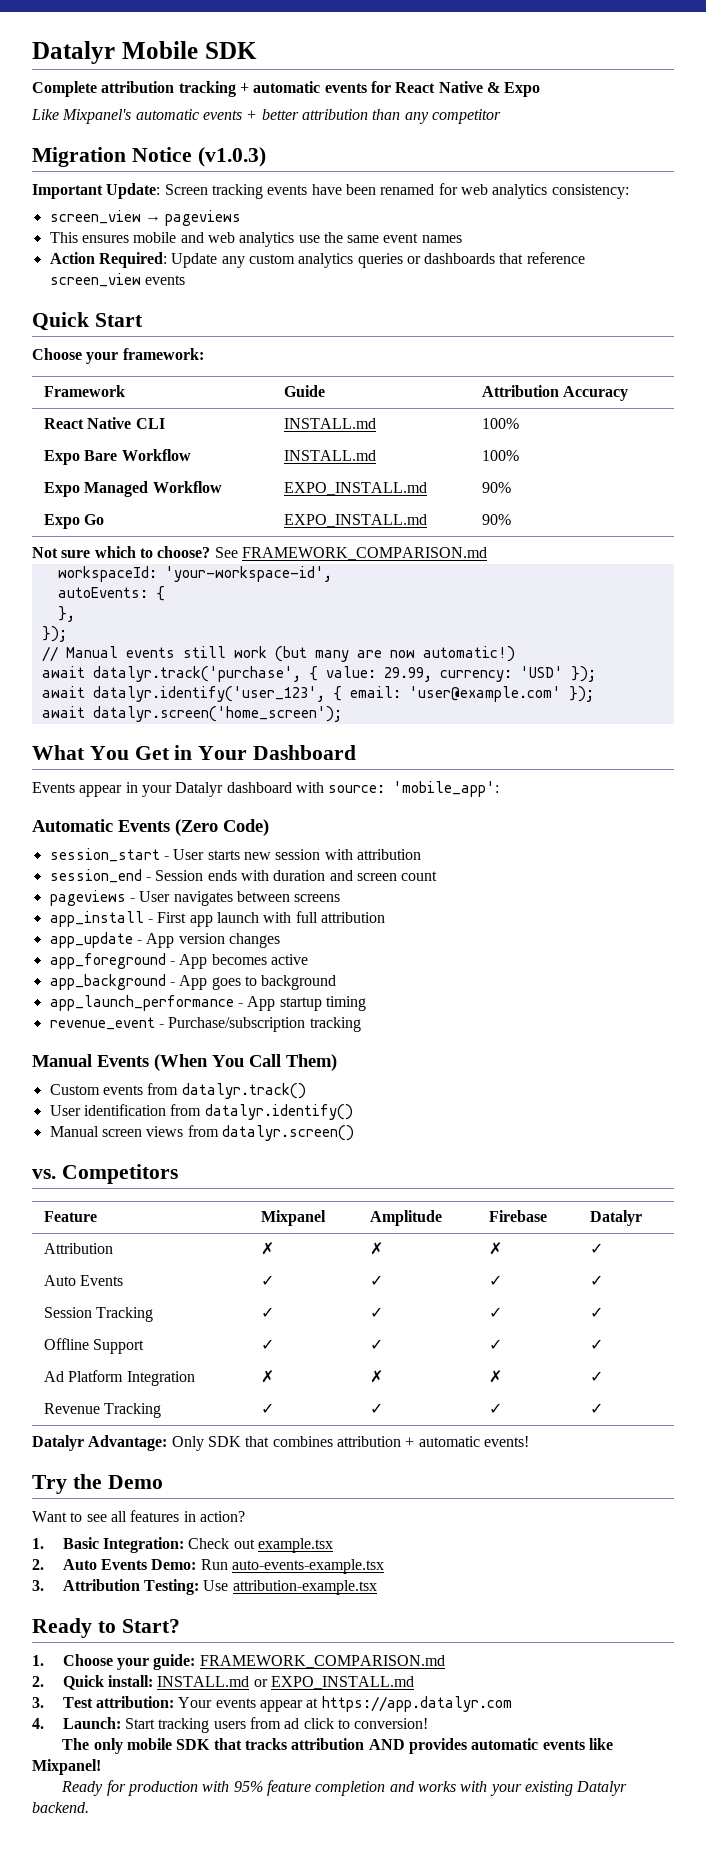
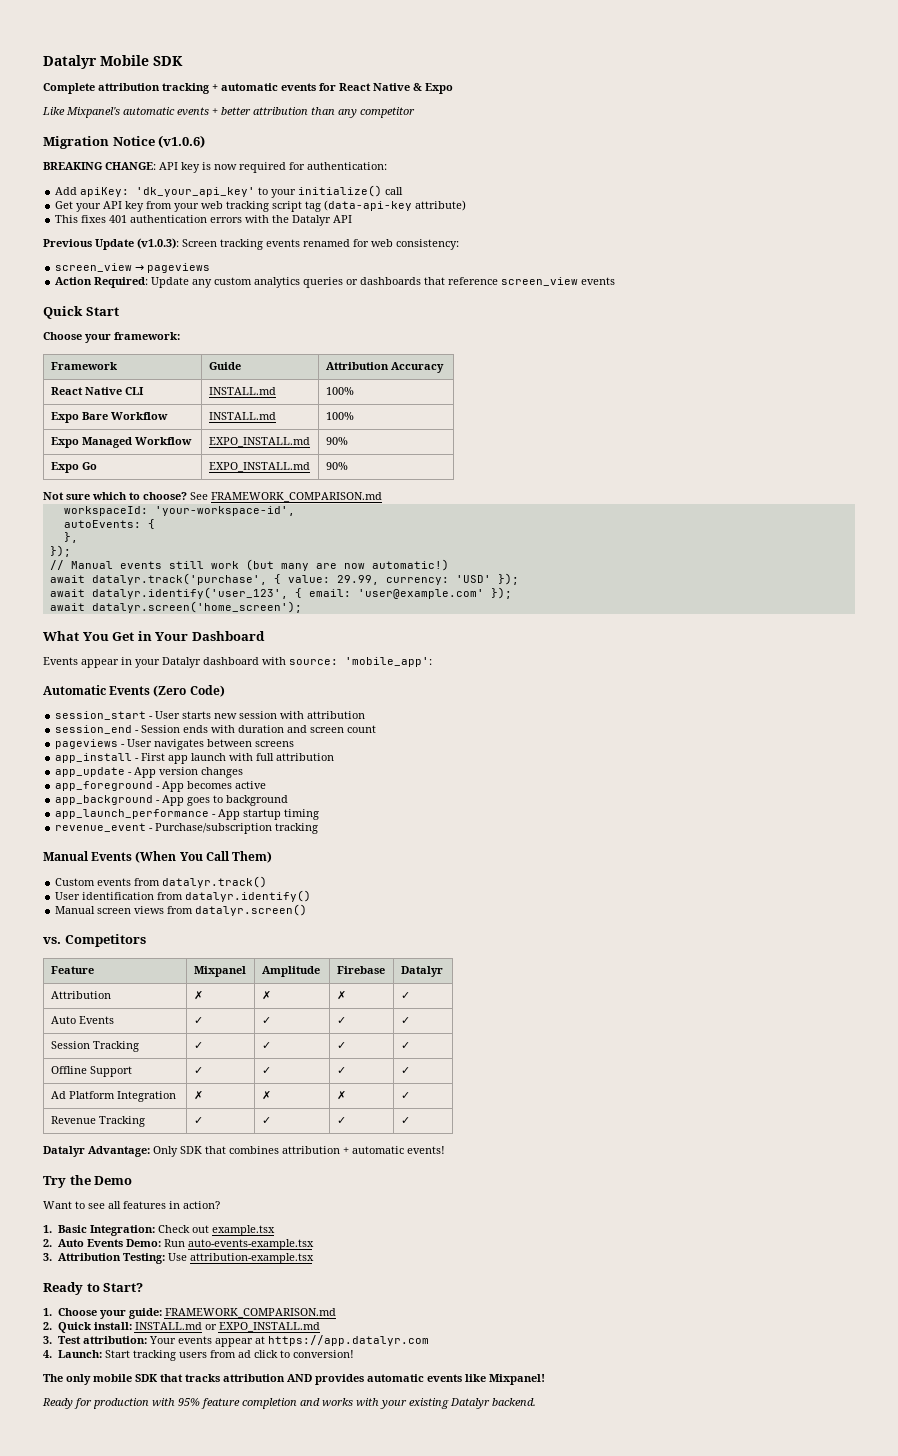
[197,147,266,167] [32,183,161,199] (v1.0.3) // Important Update: -> [158,135,206,148] [43,162,387,173] [55,185,404,198] [55,200,467,212] [55,215,353,226] [43,238,179,250] (v1.0.6) // BREAKING CHANGE: API key is now required for authentication: // Add apiKey: 'dk_your_api_key' to your initialize() call // Get your API key from your web tracking script tag (data-api-key attribute) // This fixes 401 authentication errors with the Datalyr API // Previous Update (v1.0.3):
[311,184,376,195] have been -> (300, 243) none
[492,184,548,199] analytics -> (393, 243) none
[49,232,462,247] // This ensures mobile and web analytics use the same event names -> (211, 268) none

